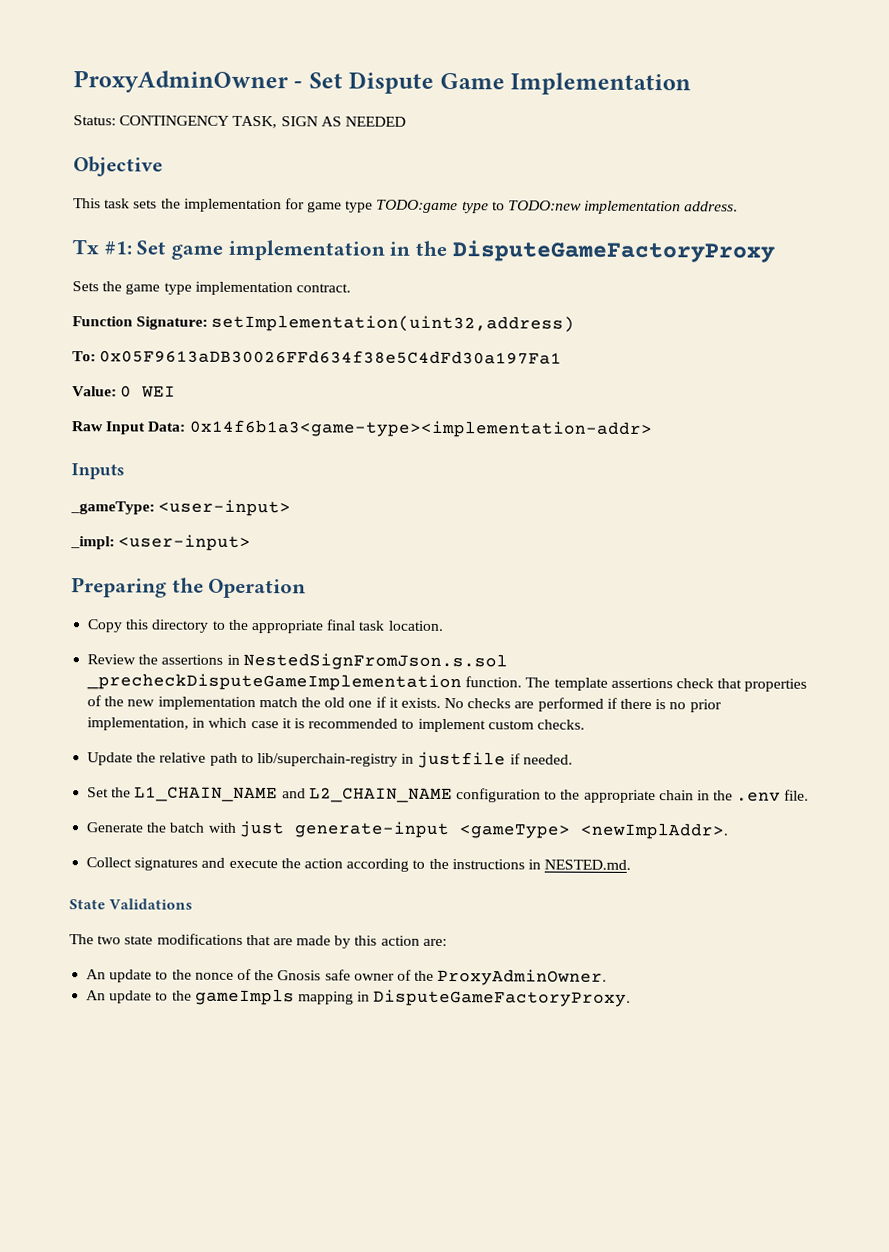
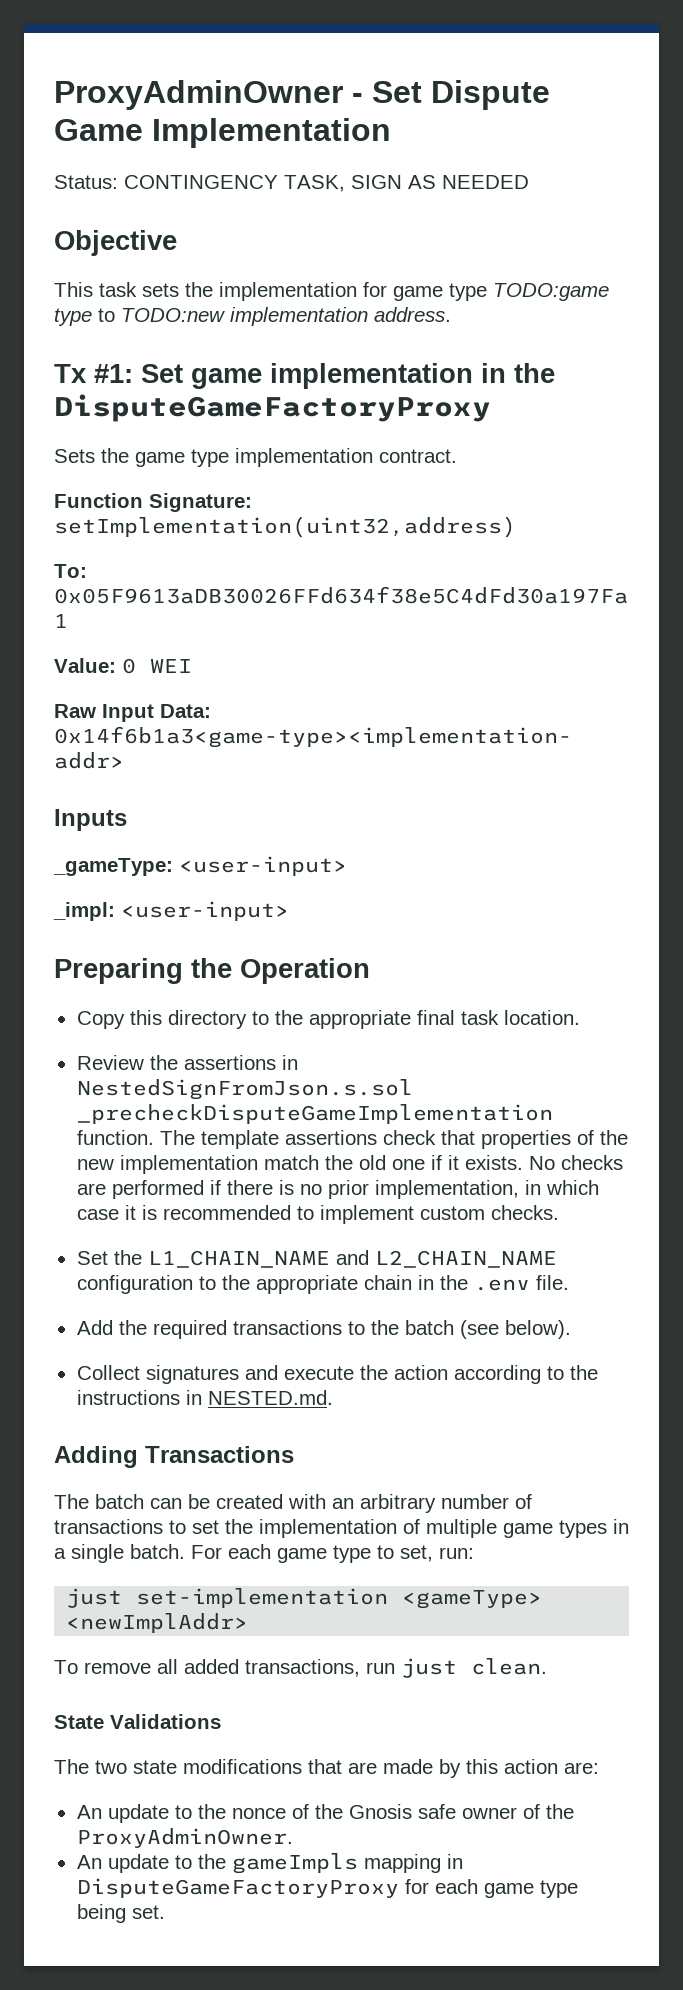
[87,751,573,769] // Update the relative path to lib/superchain-registry in justfile if needed. -> (559, 1212) none
[86,820,729,840] Generate the batch with just generate-input <gameType> <newImplAddr>. -> [76,1320,571,1339] Add the required transactions to the batch (see below).
(632, 864) none -> [54,1446,294,1468] [54,1494,532,1513] [54,1519,629,1538] [54,1544,474,1563] [66,1588,543,1609] [66,1613,249,1633] [54,1658,547,1678] // Adding Transactions // The batch can be created with an arbitrary number of transactions to set the implementation of multiple game types in a single batch. For each game type to set, run: // just set-implementation <gameType> <newImplAddr> // To remove all added transactions, run just clean.
[373,989,632,1007] DisputeGameFactoryProxy. -> [76,1878,578,1898] [76,1904,165,1923] DisputeGameFactoryProxy for each game type being set.

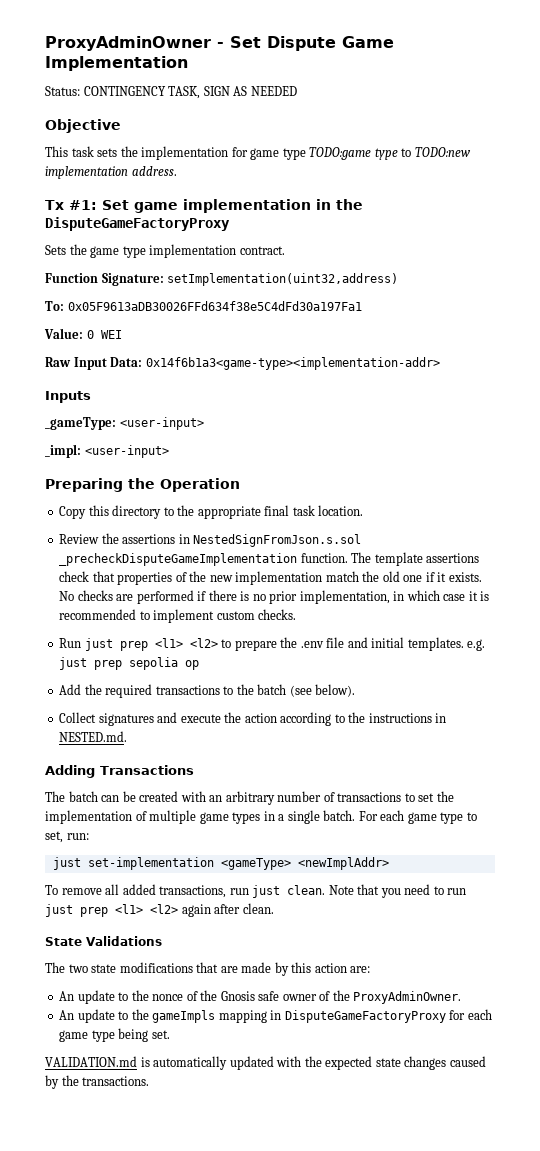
[76,1250,557,1268] [76,1275,569,1294] Set the L1_CHAIN_NAME and L2_CHAIN_NAME configuration to the appropriate chain in the .env file. -> [59,637,486,651] [59,657,200,670] Run just prep <l1> <l2> to prepare the .env file and initial templates. e.g. just prep sepolia op
(547, 1666) none -> [328,884,467,898] [45,903,274,917] Note that you need to run just prep <l1> <l2> again after clean.
(165, 1912) none -> [45,1056,486,1070] [45,1075,150,1089] // VALIDATION.md is automatically updated with the expected state changes caused by the transactions.

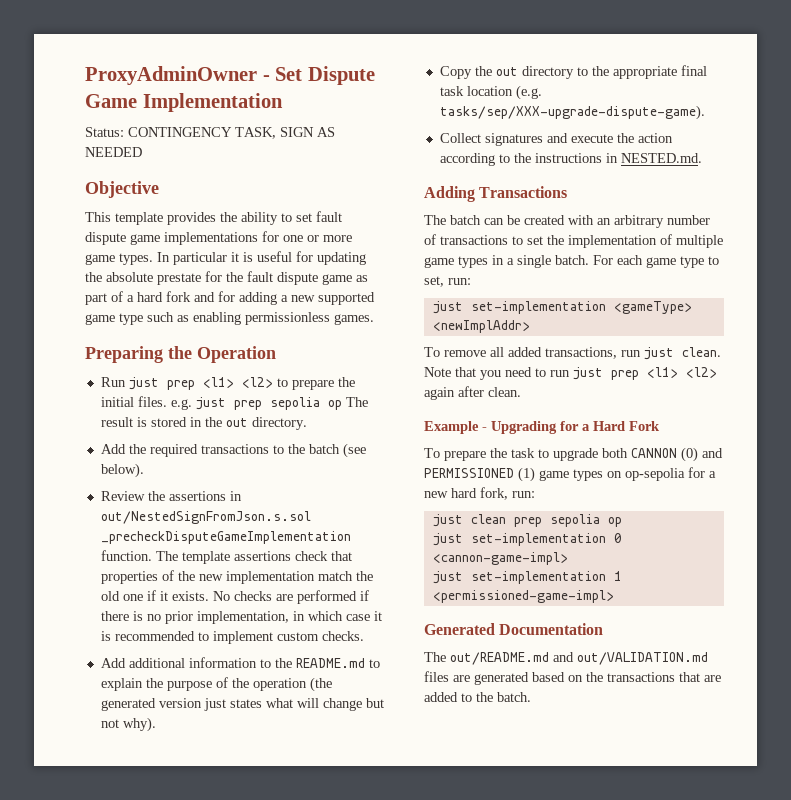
[71,146,471,160] [45,166,177,179] [45,199,363,213] [45,217,230,231] [45,244,285,258] [45,273,399,286] [45,301,362,311] [44,328,122,339] [45,357,440,370] [45,391,91,403] [45,417,204,430] [45,444,169,458] [45,478,240,492] [59,505,364,519] task sets the implementation for game type TODO:game type to TODO:new implementation address. // Tx #1: Set game implementation in the DisputeGameFactoryProxy // Sets the game type implementation contract. // Function Signature: setImplementation(uint32,address) // To: 0x05F9613aDB30026FFd634f38e5C4dFd30a197Fa1 // Value: 0 WEI // Raw Input Data: 0x14f6b1a3<game-type><implementation-addr> // Inputs // _gameType: <user-input> // _impl: <user-input> // Preparing the Operation // Copy this directory to the appropriate final task location. -> [115,211,342,225] [85,231,352,245] [85,251,366,265] [85,271,368,285] [85,291,375,305] [85,312,374,325] [85,346,276,363] [100,377,355,390] [100,396,368,410] [100,417,307,430] [100,443,366,458] [100,463,144,478] template provides the ability to set fault dispute game implementations for one or more game types. In particular it is useful for updating the absolute prestate for the fault dispute game as part of a hard fork and for adding a new supported game type such as enabling permissionless games. // Preparing the Operation // Run just prep <l1> <l2> to prepare the initial files. e.g. just prep sepolia op The result is stored in the out directory. // Add the required transactions to the batch (see below).
[193,534,362,547] NestedSignFromJson.s.sol -> [100,511,311,524] out/NestedSignFromJson.s.sol
[59,637,486,651] [59,657,200,670] [59,684,356,698] Run just prep <l1> <l2> to prepare the .env file and initial templates. e.g. just prep sepolia op // Add the required transactions to the batch (see below). -> [100,657,380,668] [100,677,332,692] [100,698,384,711] [100,717,156,732] [439,65,707,79] [439,85,542,100] [439,105,705,120] Add additional information to the README.md to explain the purpose of the operation (the generated version just states what will change but not why). // Copy the out directory to the appropriate final task location (e.g. tasks/sep/XXX-upgrade-dispute-game).
[45,936,162,946] [45,962,371,976] [59,990,462,1004] [59,1009,492,1023] [59,1028,170,1042] [45,1056,486,1070] [45,1075,150,1089] State Validations // The two state modifications that are made by this action are: // An update to the nonce of the Gnosis safe owner of the ProxyAdminOwner. // An update to the gameImpls mapping in DisputeGameFactoryProxy for each game type being set. // VALIDATION.md is automatically updated with the expected state changes caused by the transactions. -> [424,421,660,434] [424,447,723,462] [424,467,716,482] [424,487,535,500] [432,514,622,527] [432,533,622,546] [432,552,568,565] [432,571,622,584] [432,590,614,603] [424,623,604,635] [424,652,708,665] [424,671,721,685] [424,692,531,702] Example - Upgrading for a Hard Fork // To prepare the task to upgrade both CANNON (0) and PERMISSIONED (1) game types on op-sepolia for a new hard fork, run: // just clean prep sepolia op // just set-implementation 0 <cannon-game-impl> // just set-implementation 1 <permissioned-game-impl> // Generated Documentation // The out/README.md and out/VALIDATION.md files are generated based on the transactions that are added to the batch.

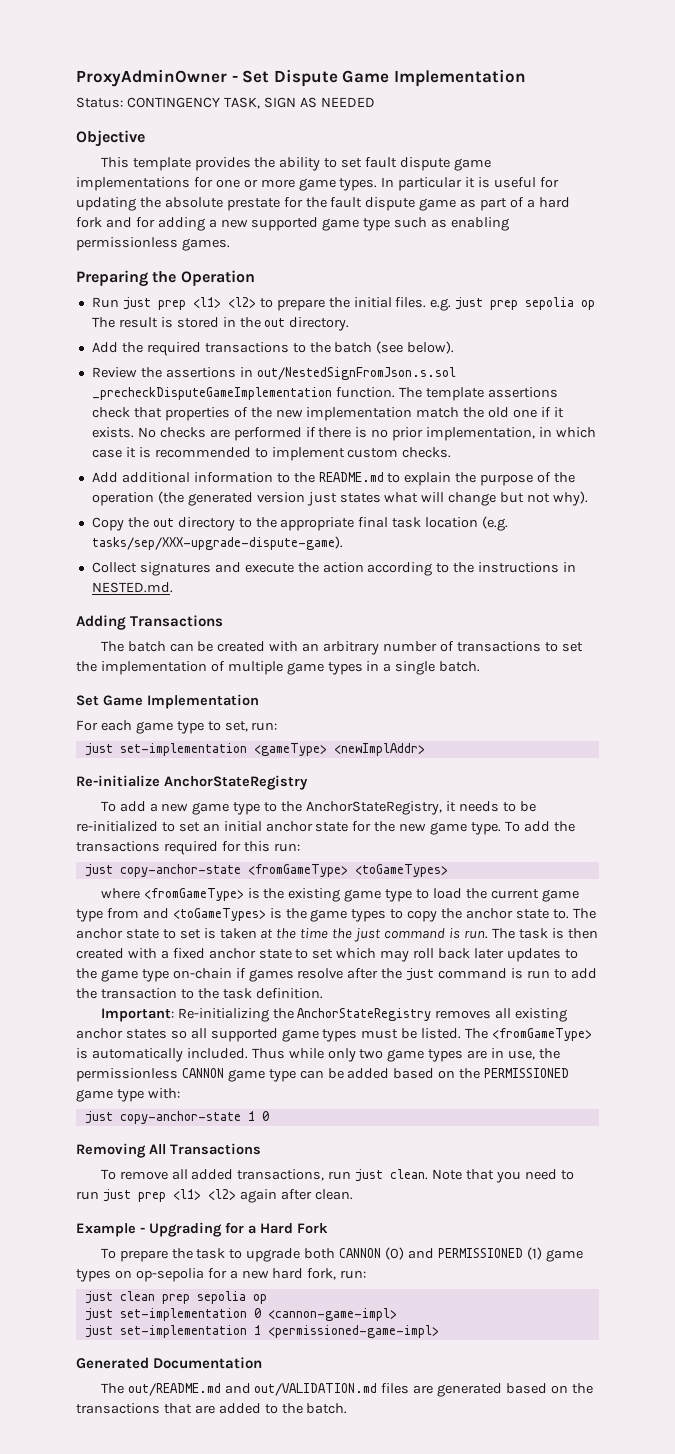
(589, 260) none -> [76,694,259,709] // Set Game Implementation //
(530, 326) none -> [76,775,308,790] [100,801,536,815] [76,821,575,835] [76,841,300,855] [84,864,448,877] [100,888,579,902] [76,908,596,922] [76,928,598,942] [76,948,578,962] [76,968,597,982] [76,988,323,999] [100,1008,568,1022] [76,1028,593,1042] [76,1048,560,1062] [76,1068,570,1082] [76,1088,180,1102] [84,1111,269,1124] [76,1143,261,1158] // Re-initialize AnchorStateRegistry // To add a new game type to the AnchorStateRegistry, it needs to be re-initialized to set an initial anchor state for the new game type. To add the transactions required for this run: // just copy-anchor-state <fromGameType> <toGameTypes> // where <fromGameType> is the existing game type to load the current game type from and <toGameTypes> is the game types to copy the anchor state to. The anchor state to set is taken at the time the just command is run. The task is then created with a fixed anchor state to set which may roll back later updates to the game type on-chain if games resolve after the just command is run to add the transaction to the task definition. // Important: Re-initializing the AnchorStateRegistry removes all existing anchor states so all supported game types must be listed. The <fromGameType> is automatically included. Thus while only two game types are in use, the permissionless CANNON game type can be added based on the PERMISSIONED game type with: // just copy-anchor-state 1 0 // Removing All Transactions

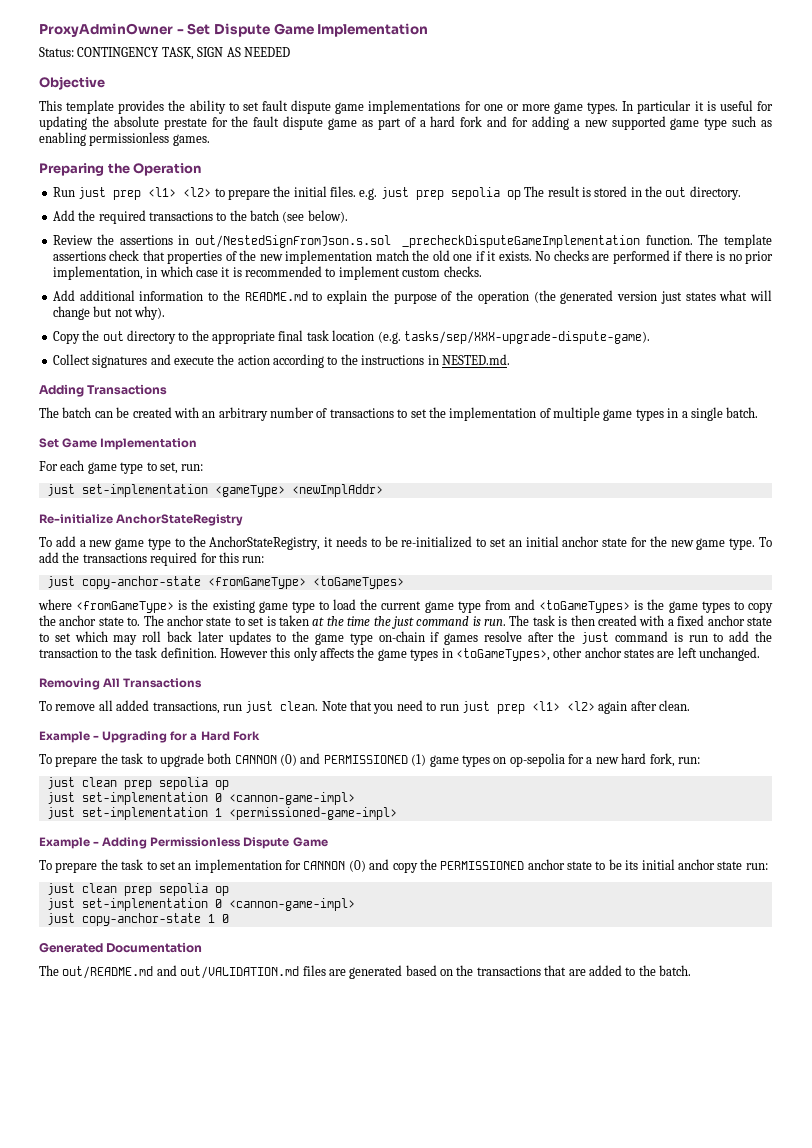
[100,1008,568,1022] [76,1028,593,1042] [76,1048,560,1062] [76,1068,570,1082] [76,1088,180,1102] [84,1111,269,1124] // Important: Re-initializing the AnchorStateRegistry removes all existing anchor states so all supported game types must be listed. The <fromGameType> is automatically included. Thus while only two game types are in use, the permissionless CANNON game type can be added based on the PERMISSIONED game type with: // just copy-anchor-state 1 0 -> [219,647,761,661] However this only affects the game types in <toGameTypes>, other anchor states are left unchanged.
(439, 1331) none -> [39,837,328,849] [39,859,768,873] [46,883,229,896] [46,898,355,911] [46,913,229,926] // Example - Adding Permissionless Dispute Game // To prepare the task to set an implementation for CANNON (0) and copy the PERMISSIONED anchor state to be its initial anchor state run: // just clean prep sepolia op // just set-implementation 0 <cannon-game-impl> // just copy-anchor-state 1 0

